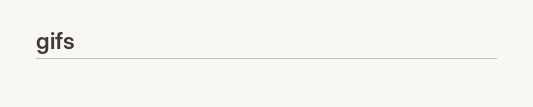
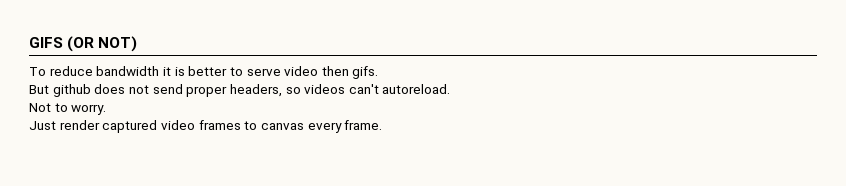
[36,32,75,54] gifs -> [29,36,138,52] [29,66,379,79] [29,84,451,97] [29,103,107,115] [29,120,383,133] GIFS (OR NOT) // To reduce bandwidth it is better to serve video then gifs. // But github does not send proper headers, so videos can't autoreload. // Not to worry. // Just render captured video frames to canvas every frame.

